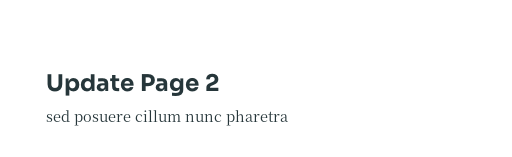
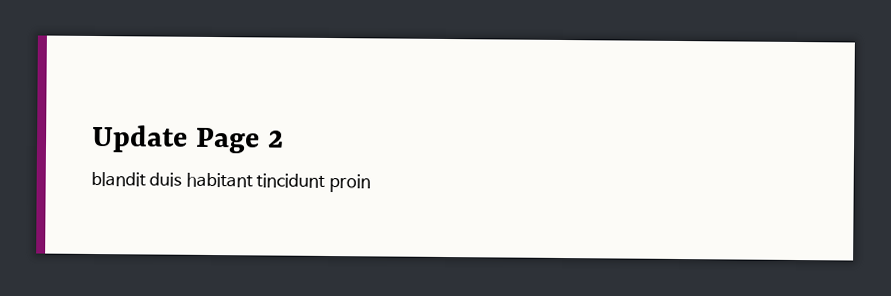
[46,110,288,126] sed posuere cillum nunc pharetra -> [91,171,371,193] blandit duis habitant tincidunt proin

